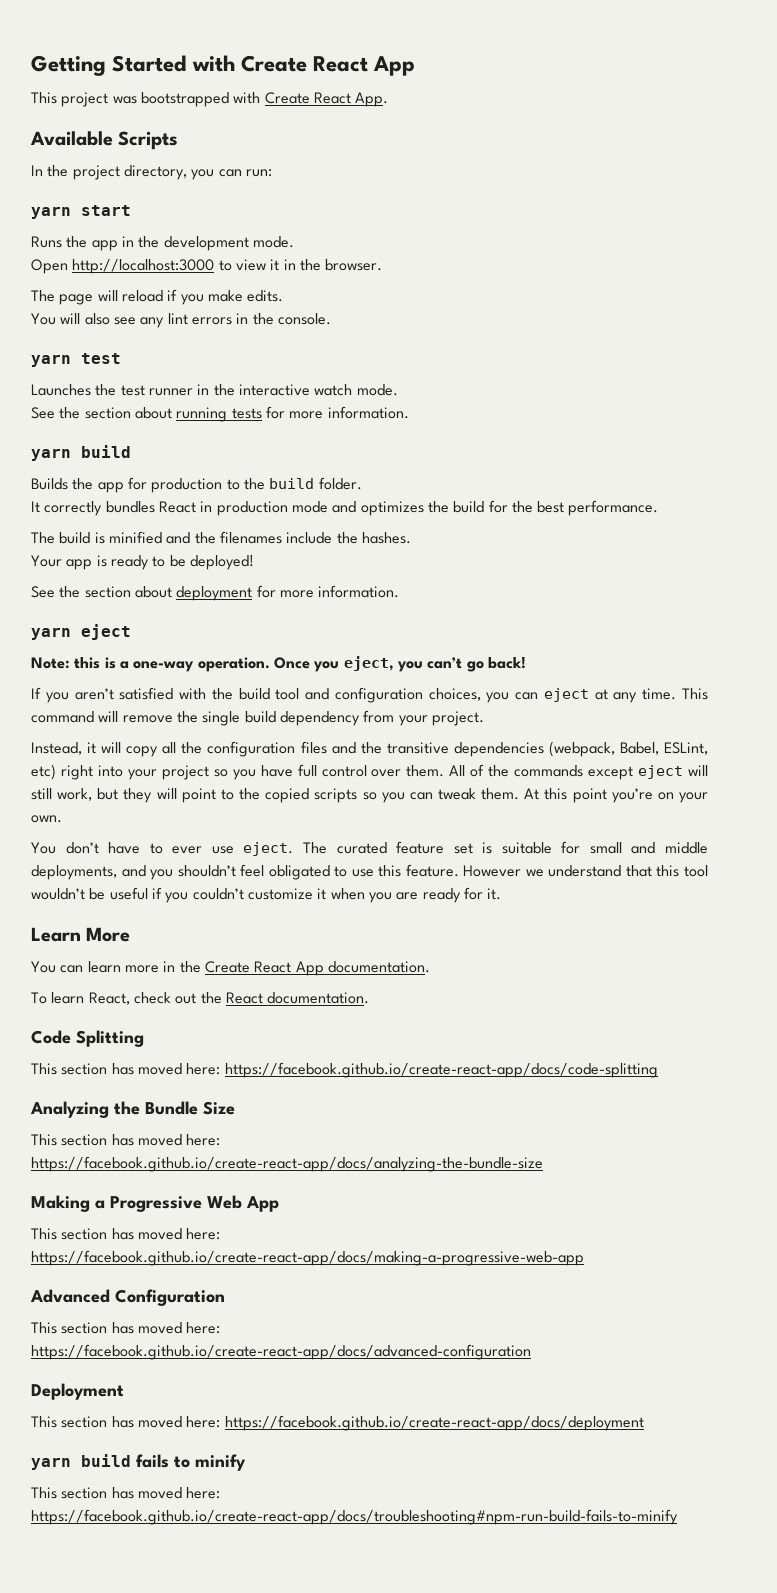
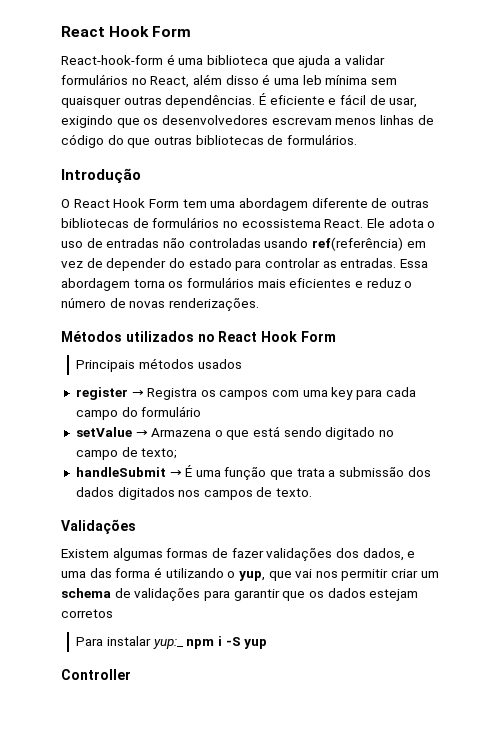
[31,55,416,76] [31,92,389,107] [30,131,179,150] [31,165,272,180] [31,205,131,219] [31,236,294,251] [31,259,383,274] [31,289,284,305] [31,313,331,328] [31,353,121,367] [31,384,398,396] [31,406,409,422] [31,445,131,461] [31,477,362,493] [31,500,659,516] [31,531,411,544] [31,555,254,570] [31,585,400,601] [31,624,131,640] [31,656,526,672] [31,687,708,703] [31,710,484,726] [31,741,708,757] [31,764,709,780] [31,788,708,803] [31,815,62,823] [31,841,708,856] [31,864,708,880] [31,887,502,903] [31,927,131,942] [31,961,430,976] [31,992,370,1005] [31,1030,144,1047] [31,1062,658,1078] [30,1101,235,1118] [31,1134,221,1146] [31,1156,543,1172] [31,1195,279,1212] [31,1228,221,1240] [31,1250,584,1266] [30,1289,225,1306] [31,1322,221,1334] [31,1344,531,1360] [31,1383,124,1400] [31,1415,644,1431] [31,1454,246,1471] [31,1487,221,1499] [31,1509,678,1525] Getting Started with Create React App // This project was bootstrapped with Create React App. // Available Scripts // In the project directory, you can run: // yarn start // Runs the app in the development mode. // Open http://localhost:3000 to view it in the browser. // The page will reload if you make edits. // You will also see any lint errors in the console. // yarn test // Launches the test runner in the interactive watch mode. // See the section about running tests for more information. // yarn build // Builds the app for production to the build folder. // It correctly bundles React in production mode and optimizes the build for the best performance. // The build is minified and the filenames include the hashes. // Your app is ready to be deployed! // See the section about deployment for more information. // yarn eject // Note: this is a one-way operation. Once you eject, you can’t go back! // If you aren’t satisfied with the build tool and configuration choices, you can eject at any time. This command will remove the single build dependency from your project. // Instead, it will copy all the configuration files and the transitive dependencies (webpack, Babel, ESLint, etc) right into your project so you have full control over them. All of the commands except eject will still work, but they will point to the copied scripts so you can tweak them. At this point you’re on your own. // You don’t have to ever use eject. The curated feature set is suitable for small and middle deployments, and you shouldn’t feel obligated to use this feature. However we understand that this tool wouldn’t be useful if you couldn’t customize it when you are ready for it. // Learn More // You can learn more in the Create React App documentation. // To learn React, check out the React documentation. // Code Splitting // This section has moved here: https://facebook.github.io/create-react-app/docs/code-splitting // Analyzing the Bundle Size // This section has moved here: https://facebook.github.io/create-react-app/docs/analyzing-the-bundle-size // Making a Progressive Web App // This section has moved here: https://facebook.github.io/create-react-app/docs/making-a-progressive-web-app // Advanced Configuration // This section has moved here: https://facebook.github.io/create-react-app/docs/advanced-configuration // Deployment // This section has moved here: https://facebook.github.io/create-react-app/docs/deployment // yarn build fails to minify // This section has moved here: https://facebook.github.io/create-react-app/docs/troubleshooting#npm-run-build-fails-to-minify -> [61,26,192,37] [61,54,385,68] [61,74,397,88] [61,93,418,108] [61,115,434,128] [61,134,357,148] [61,168,141,183] [61,198,429,211] [61,217,436,228] [61,237,426,251] [61,258,428,271] [61,277,413,291] [61,298,259,311] [61,331,336,342] [76,358,242,372] [75,387,416,400] [75,406,202,420] [75,426,395,440] [75,447,178,460] [75,465,431,480] [75,487,313,500] [61,519,136,534] [61,548,416,561] [61,567,439,581] [61,588,419,601] [61,609,113,618] [76,636,268,649] [61,669,131,680] React Hook Form // React-hook-form é uma biblioteca que ajuda a validar formulários no React, além disso é uma leb mínima sem quaisquer outras dependências. É eficiente e fácil de usar, exigindo que os desenvolvedores escrevam menos linhas de código do que outras bibliotecas de formulários. // Introdução // O React Hook Form tem uma abordagem diferente de outras bibliotecas de formulários no ecossistema React. Ele adota o uso de entradas não controladas usando ref(referência) em vez de depender do estado para controlar as entradas. Essa abordagem torna os formulários mais eficientes e reduz o número de novas renderizações. // Métodos utilizados no React Hook Form // Principais métodos usados // register → Registra os campos com uma key para cada campo do formulário // setValue → Armazena o que está sendo digitado no campo de texto; // handleSubmit → É uma função que trata a submissão dos dados digitados nos campos de texto. // Validações // Existem algumas formas de fazer validações dos dados, e uma das forma é utilizando o yup, que vai nos permitir criar um schema de validações para garantir que os dados estejam corretos // Para instalar yup:_ npm i -S yup // Controller

